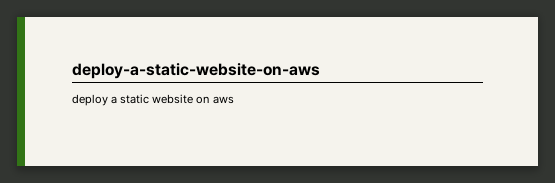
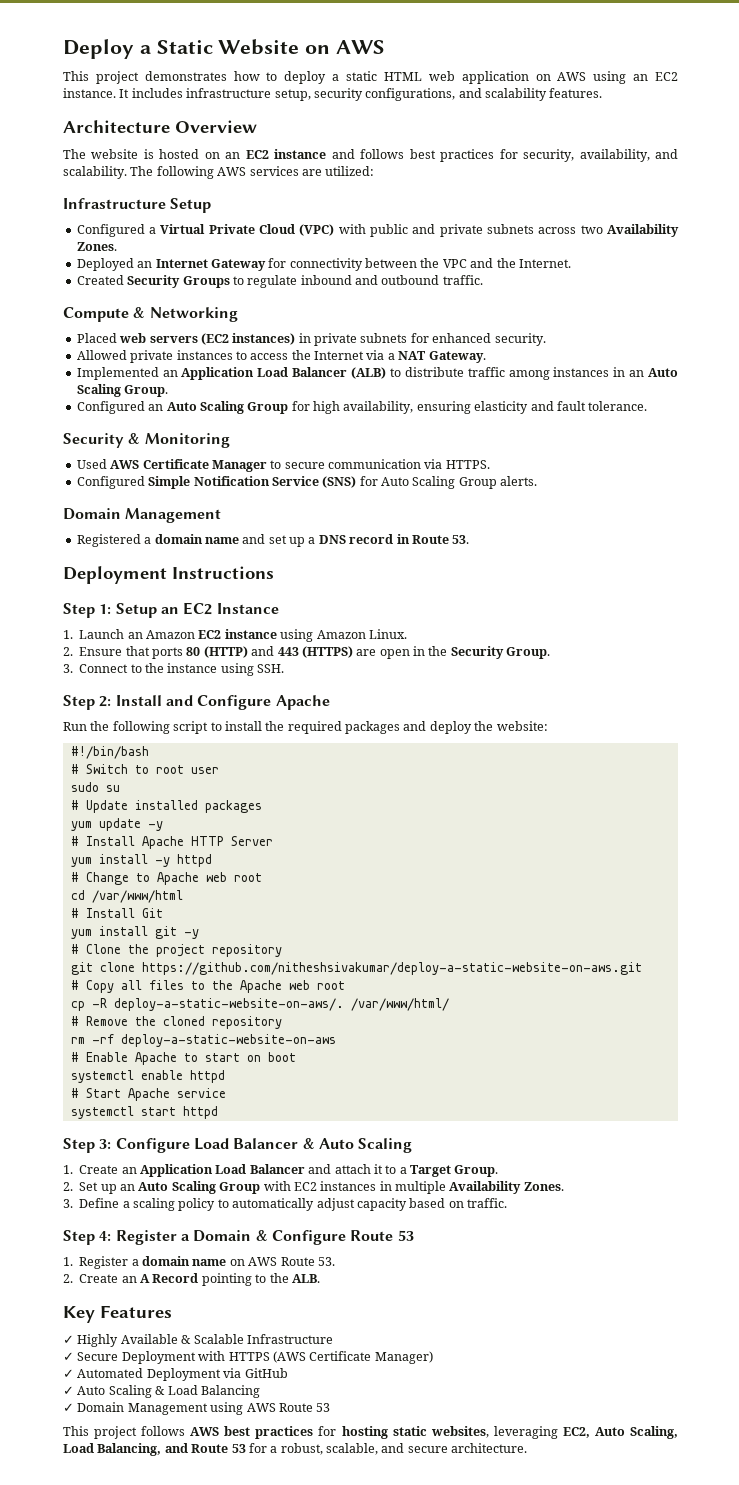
[72,63,320,79] [72,94,234,106] deploy-a-static-website-on-aws // deploy a static website on aws -> [63,39,386,59] [63,71,679,84] [63,88,603,101] [63,120,257,133] [63,149,678,162] [63,166,375,179] [63,198,212,213] [76,224,680,237] [76,242,117,251] [76,258,571,271] [76,275,483,288] [63,307,238,322] [76,333,546,346] [76,350,486,363] [76,367,679,380] [76,384,169,397] [76,401,648,414] [63,433,230,448] [76,459,490,472] [76,476,538,489] [63,508,222,523] [76,534,470,547] [63,566,274,584] [63,602,279,618] [63,629,407,642] [63,646,551,659] [63,663,285,676] [63,695,330,710] [63,721,548,734] [70,746,149,759] [70,764,219,774] [70,782,120,792] [70,800,262,813] [70,818,163,831] [70,836,273,849] [70,854,212,867] [70,872,262,885] [70,890,183,903] [70,908,163,918] [70,926,199,939] [70,944,282,957] [70,962,642,975] [70,980,345,993] [70,998,449,1011] [70,1016,282,1029] [70,1034,336,1047] [70,1052,296,1065] [70,1070,225,1083] [70,1088,226,1101] [70,1106,218,1119] [63,1138,413,1153] [63,1164,499,1177] [63,1181,564,1194] [63,1198,507,1211] [63,1230,414,1245] [63,1256,335,1269] [63,1273,320,1286] [63,1305,172,1323] [63,1334,333,1347] [63,1351,433,1364] [63,1368,288,1381] [63,1385,260,1398] [63,1402,331,1415] [63,1426,679,1439] [63,1443,528,1456] Deploy a Static Website on AWS // This project demonstrates how to deploy a static HTML web application on AWS using an EC2 instance. It includes infrastructure setup, security configurations, and scalability features. // Architecture Overview // The website is hosted on an EC2 instance and follows best practices for security, availability, and scalability. The following AWS services are utilized: // Infrastructure Setup // Configured a Virtual Private Cloud (VPC) with public and private subnets across two Availability Zones. // Deployed an Internet Gateway for connectivity between the VPC and the Internet. // Created Security Groups to regulate inbound and outbound traffic. // Compute & Networking // Placed web servers (EC2 instances) in private subnets for enhanced security. // Allowed private instances to access the Internet via a NAT Gateway. // Implemented an Application Load Balancer (ALB) to distribute traffic among instances in an Auto Scaling Group. // Configured an Auto Scaling Group for high availability, ensuring elasticity and fault tolerance. // Security & Monitoring // Used AWS Certificate Manager to secure communication via HTTPS. // Configured Simple Notification Service (SNS) for Auto Scaling Group alerts. // Domain Management // Registered a domain name and set up a DNS record in Route 53. // Deployment Instructions // Step 1: Setup an EC2 Instance // 1. Launch an Amazon EC2 instance using Amazon Linux. // 2. Ensure that ports 80 (HTTP) and 443 (HTTPS) are open in the Security Group. // 3. Connect to the instance using SSH. // Step 2: Install and Configure Apache // Run the following script to install the required packages and deploy the website: // #!/bin/bash // # Switch to root user // sudo su // # Update installed packages // yum update -y // # Install Apache HTTP Server // yum install -y httpd // # Change to Apache web root // cd /var/www/html // # Install Git // yum install git -y // # Clone the project repository // git clone https://github.com/nitheshsivakumar/deploy-a-static-website-on-aws.git // # Copy all files to the Apache web root // cp -R deploy-a-static-website-on-aws/. /var/www/html/ // # Remove the cloned repository // rm -rf deploy-a-static-website-on-aws // # Enable Apache to start on boot // systemctl enable httpd // # Start Apache service // systemctl start httpd // Step 3: Configure Load Balancer & Auto Scaling // 1. Create an Application Load Balancer and attach it to a Target Group. // 2. Set up an Auto Scaling Group with EC2 instances in multiple Availability Zones. // 3. Define a scaling policy to automatically adjust capacity based on traffic. // Step 4: Register a Domain & Configure Route 53 // 1. Register a domain name on AWS Route 53. // 2. Create an A Record pointing to the ALB. // Key Features // ✓ Highly Available & Scalable Infrastructure // ✓ Secure Deployment with HTTPS (AWS Certificate Manager) // ✓ Automated Deployment via GitHub // ✓ Auto Scaling & Load Balancing // ✓ Domain Management using AWS Route 53 // This project follows AWS best practices for hosting static websites, leveraging EC2, Auto Scaling, Load Balancing, and Route 53 for a robust, scalable, and secure architecture.

